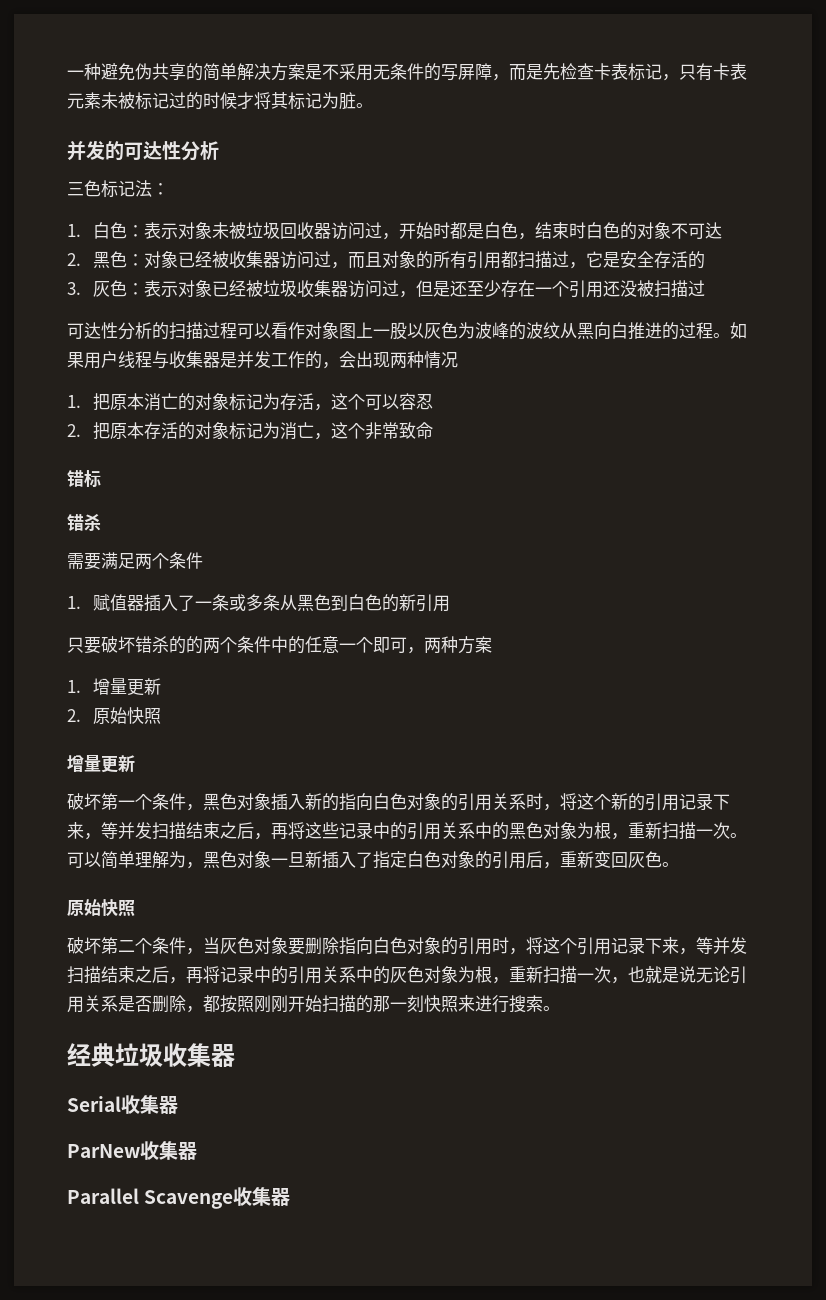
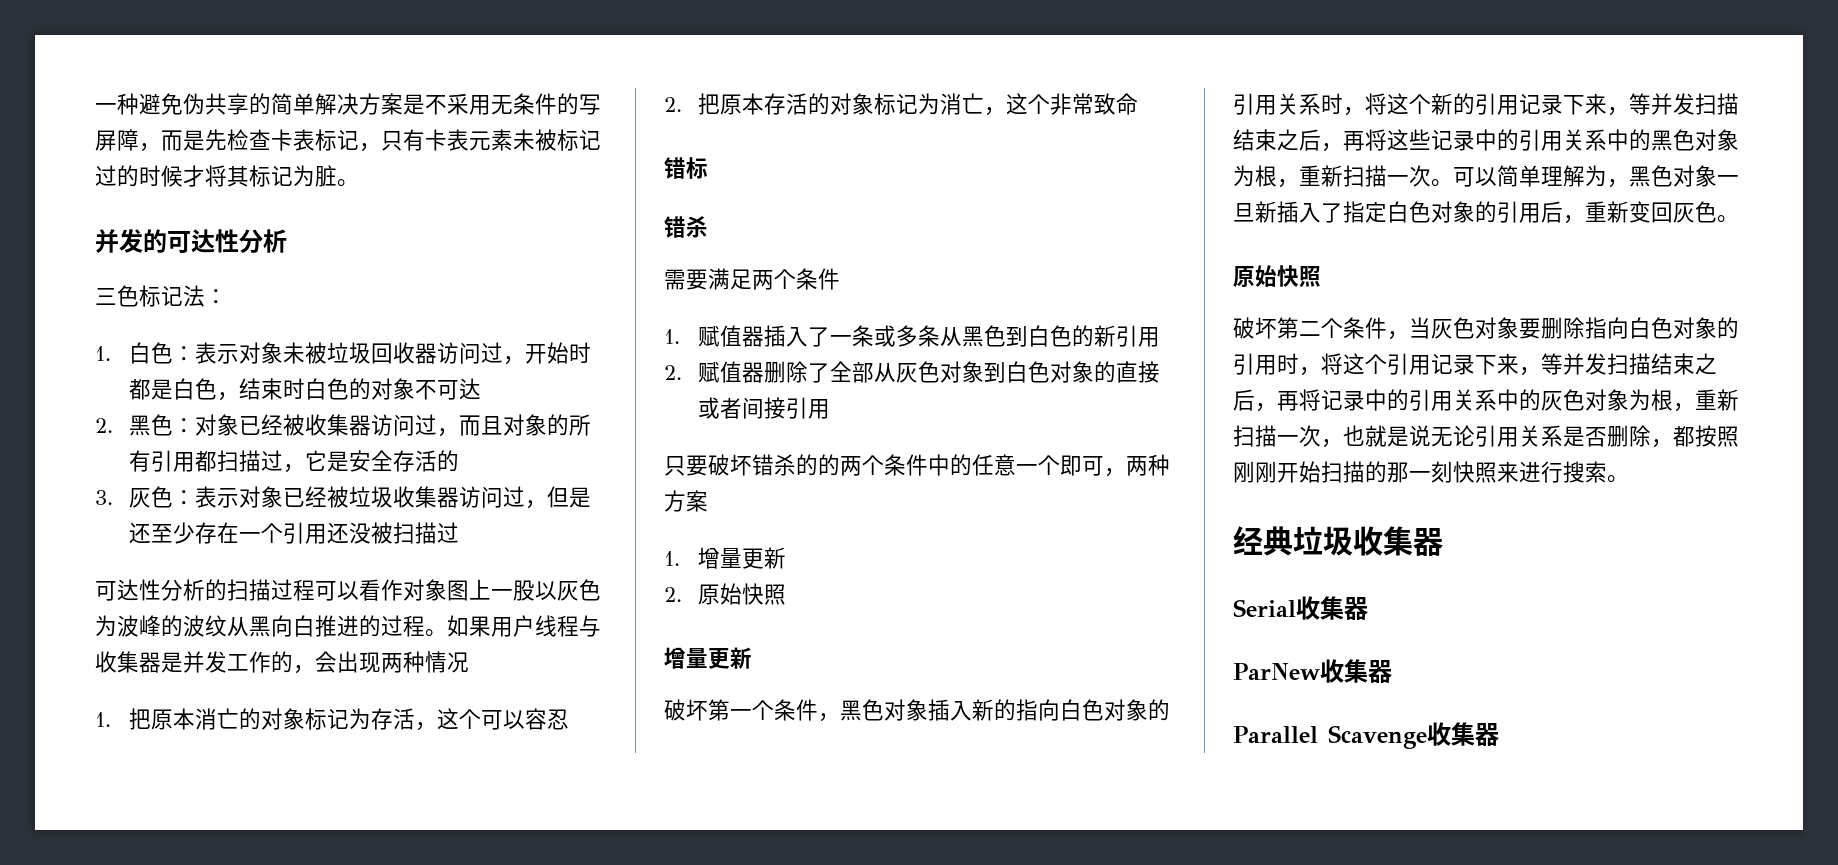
(451, 603) none -> [664,361,1161,383] [698,397,831,419] // 2.赋值器删除了全部从灰色对象到白色对象的直接或者间接引用

